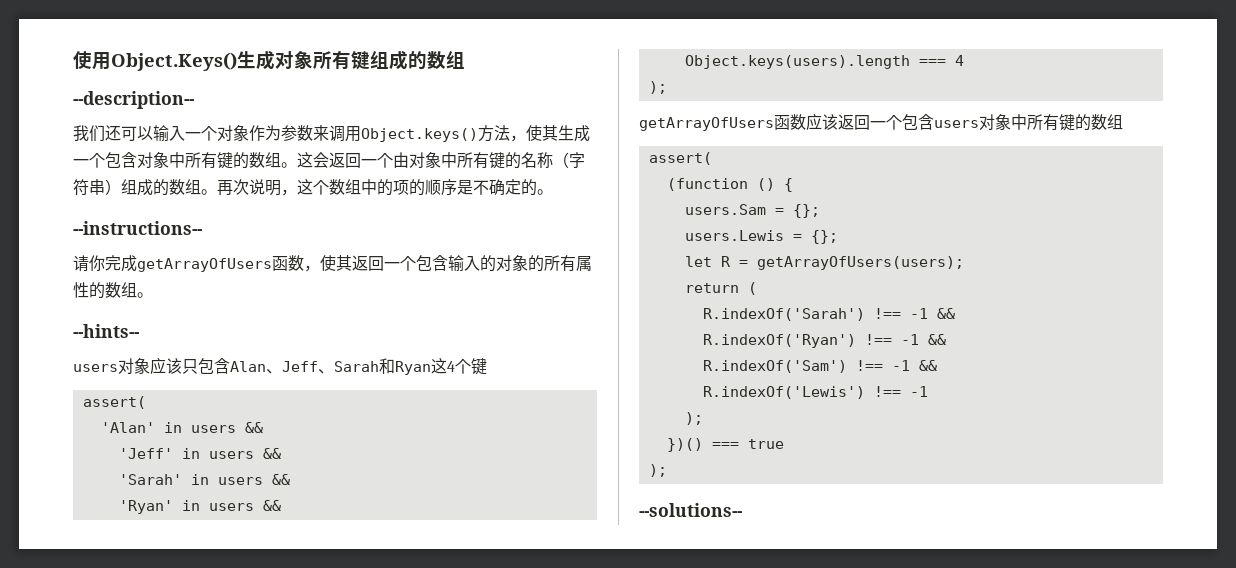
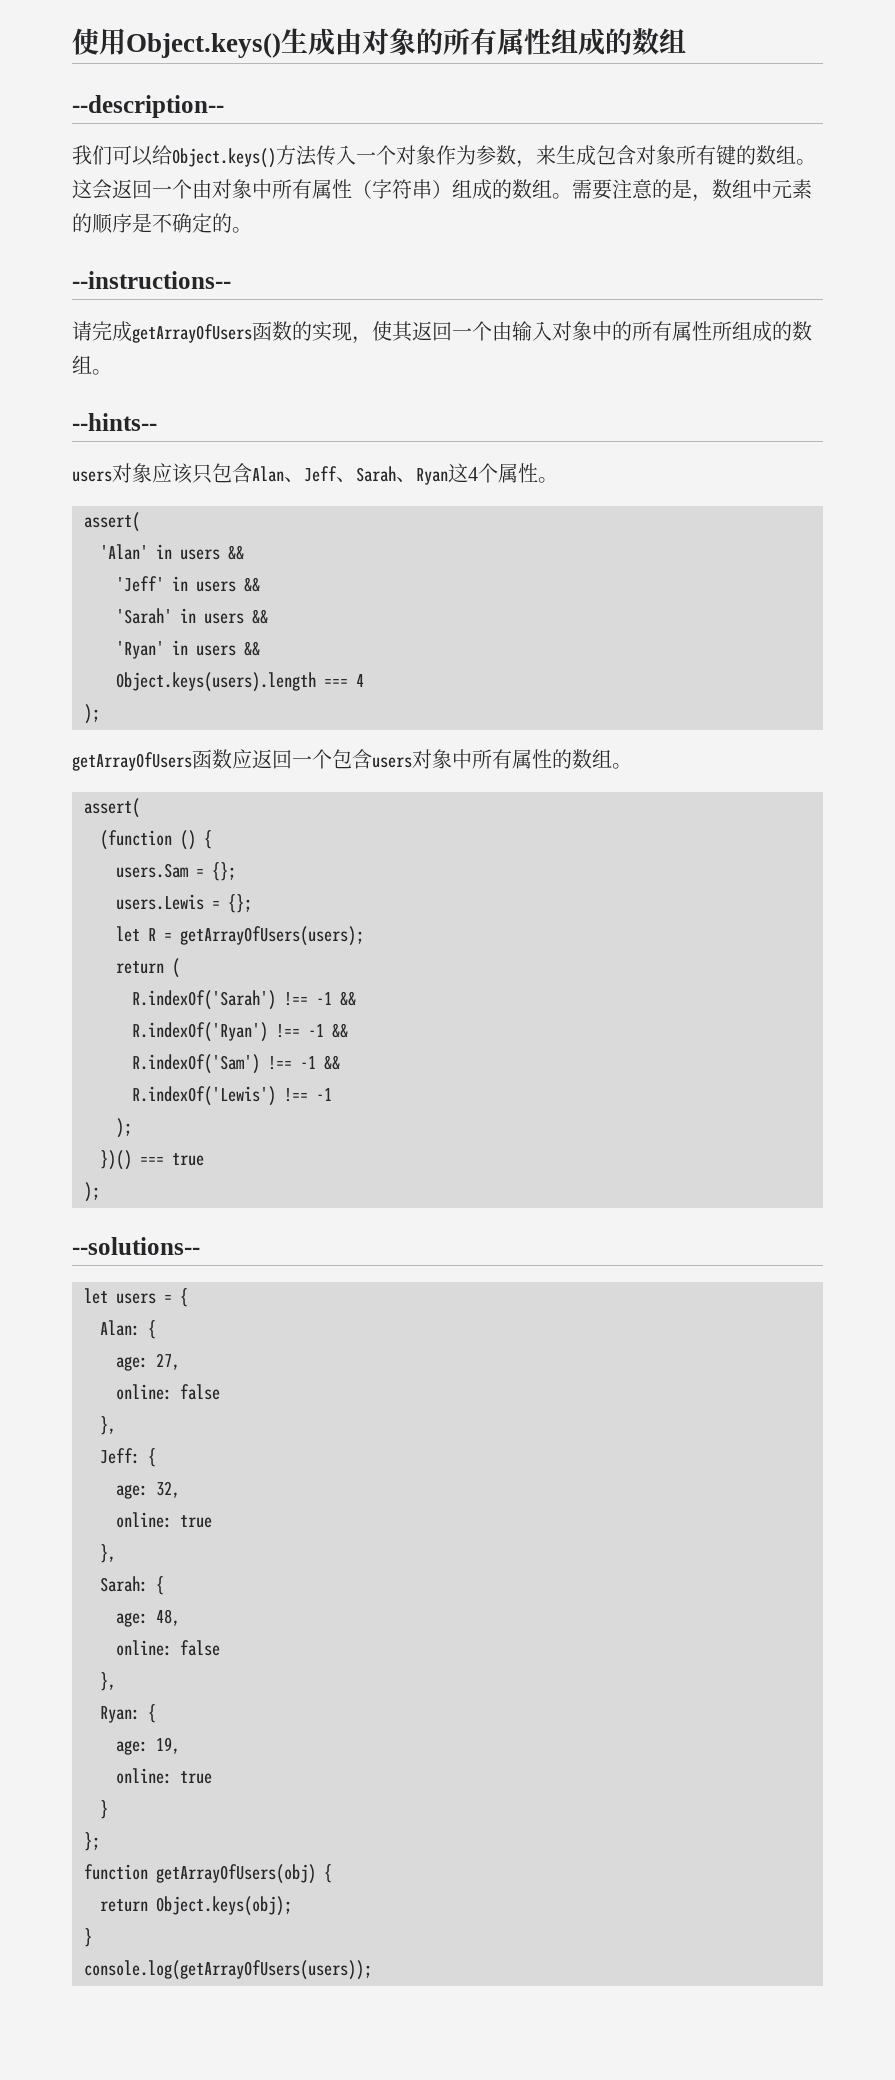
[111,50,370,71] Object.Keys()生成对象所有键 -> [126,28,551,58] Object.keys()生成由对象的所有属性
[105,125,169,141] 还可以输 -> [112,145,336,168] 可以给Object.keys()方法传
[313,125,590,142] [73,153,105,168] 来调用Object.keys()方法，使其生成一个 -> [516,145,596,168] ，来生成
[169,152,185,168] 中 -> (676, 155) none
[489,152,553,169] 键的名称 -> [312,179,352,199] 属性
[217,179,409,196] 再次说明，这个数组中的项 -> [572,179,812,202] 需要注意的是，数组中元素
[89,255,105,271] 你 -> (92, 331) none
(304, 263) none -> [292,321,352,342] 的实现
[416,255,592,272] [73,282,89,298] 包含输入的对象的所有属性 -> [492,321,772,342] 由输入对象中的所有属性所组成
[379,358,395,374] 和 -> [396,477,416,482] 、
[471,358,487,375] 键 -> [498,463,558,483] 属性。
[822,114,838,130] 该 -> (252, 759) none
[1059,114,1123,131] 键的数组 -> [512,749,632,769] 属性的数组。
(742, 510) none -> [84,1288,188,1307] [100,1320,156,1339] [116,1353,180,1371] [116,1384,220,1400] [100,1416,116,1435] [100,1448,156,1467] [116,1481,180,1499] [116,1512,212,1528] [100,1544,116,1563] [100,1576,164,1595] [116,1609,180,1627] [116,1640,220,1656] [100,1672,116,1691] [100,1704,156,1723] [116,1737,180,1755] [116,1768,212,1784] [100,1800,108,1819] [84,1832,100,1851] [84,1864,332,1884] [100,1896,292,1916] [84,1928,92,1947] [84,1960,372,1980] // let users = { // Alan: { // age: 27, // online: false // }, // Jeff: { // age: 32, // online: true // }, // Sarah: { // age: 48, // online: false // }, // Ryan: { // age: 19, // online: true // } // }; // function getArrayOfUsers(obj) { // return Object.keys(obj); // } // console.log(getArrayOfUsers(users));

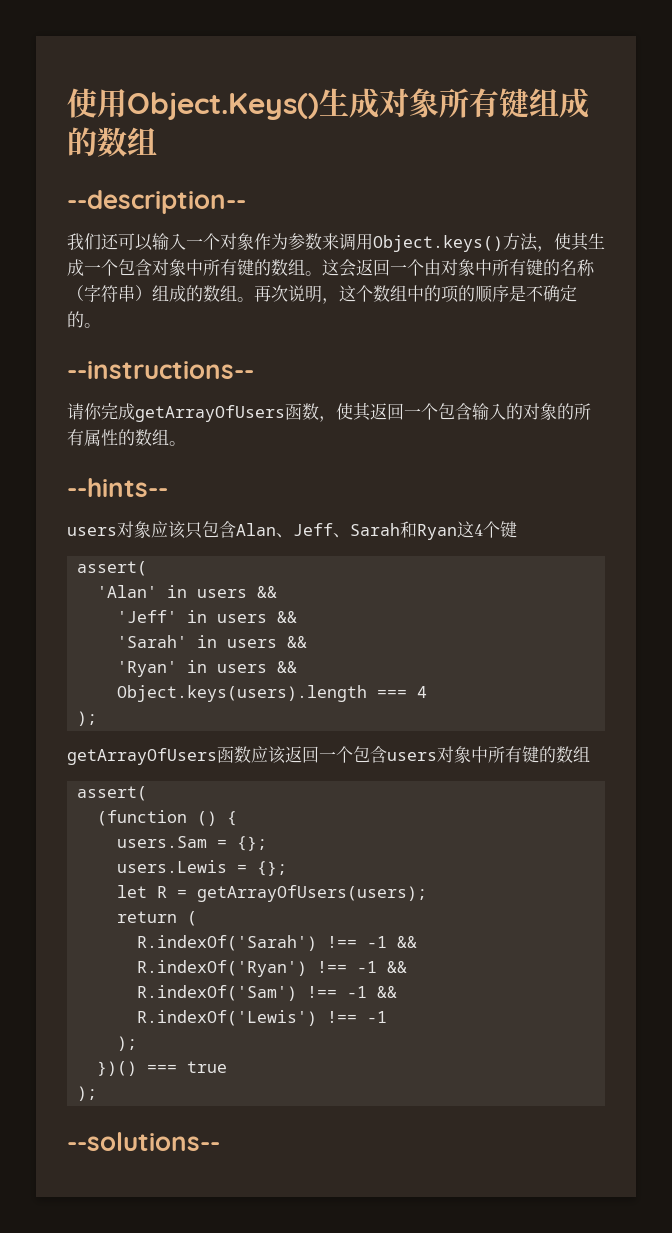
[126,28,551,58] Object.keys()生成由对象的所有属性 -> [127,88,529,120] Object.Keys()生成对象所有键
[112,145,336,168] 可以给Object.keys()方法传 -> [101,233,169,251] 还可以输
[516,145,596,168] ，来生成 -> [322,232,605,252] [67,259,118,276] 来调用Object.keys()方法，使其生成一个
(676, 155) none -> [186,259,203,276] 中
[312,179,352,199] 属性 -> [526,259,595,276] 键的名称
[572,179,812,202] 需要注意的是，数组中元素 -> [254,285,459,304] 再次说明，这个数组中的项
(92, 331) none -> [84,403,102,420] 你
[292,321,352,342] 的实现 -> (319, 411) none
[492,321,772,342] 由输入对象中的所有属性所组成 -> [438,403,591,420] [67,429,118,446] 包含输入的对象的所有属性
[396,477,416,482] 、 -> [400,521,417,538] 和
[498,463,558,483] 属性。 -> [500,521,517,538] 键
(252, 759) none -> [268,746,286,764] 该
[512,749,632,769] 属性的数组。 -> [522,746,590,763] 键的数组
[84,1288,188,1307] [100,1320,156,1339] [116,1353,180,1371] [116,1384,220,1400] [100,1416,116,1435] [100,1448,156,1467] [116,1481,180,1499] [116,1512,212,1528] [100,1544,116,1563] [100,1576,164,1595] [116,1609,180,1627] [116,1640,220,1656] [100,1672,116,1691] [100,1704,156,1723] [116,1737,180,1755] [116,1768,212,1784] [100,1800,108,1819] [84,1832,100,1851] [84,1864,332,1884] [100,1896,292,1916] [84,1928,92,1947] [84,1960,372,1980] // let users = { // Alan: { // age: 27, // online: false // }, // Jeff: { // age: 32, // online: true // }, // Sarah: { // age: 48, // online: false // }, // Ryan: { // age: 19, // online: true // } // }; // function getArrayOfUsers(obj) { // return Object.keys(obj); // } // console.log(getArrayOfUsers(users)); -> (220, 1141) none

